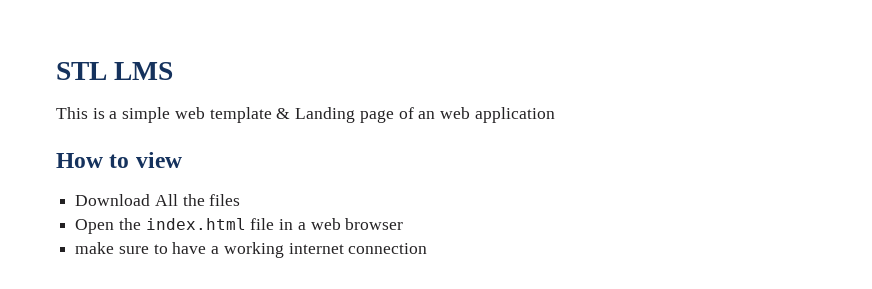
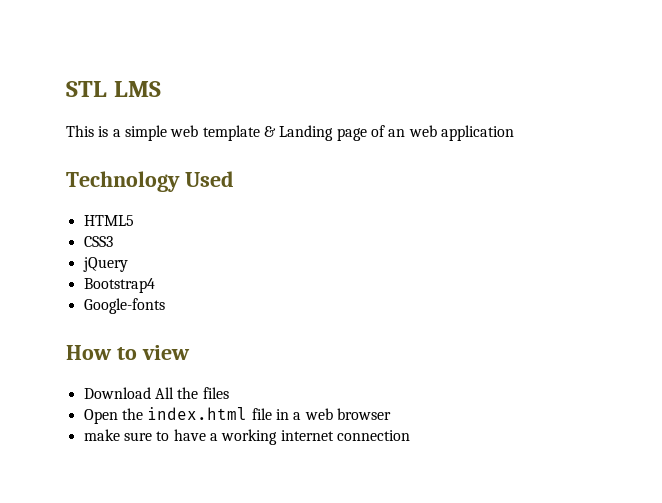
(555, 115) none -> [66,171,234,192] [83,215,134,226] [83,236,113,247] [82,257,128,272] [83,278,155,293] [83,298,165,314] // Technology Used // HTML5 // CSS3 // jQuery // Bootstrap4 // Google-fonts

